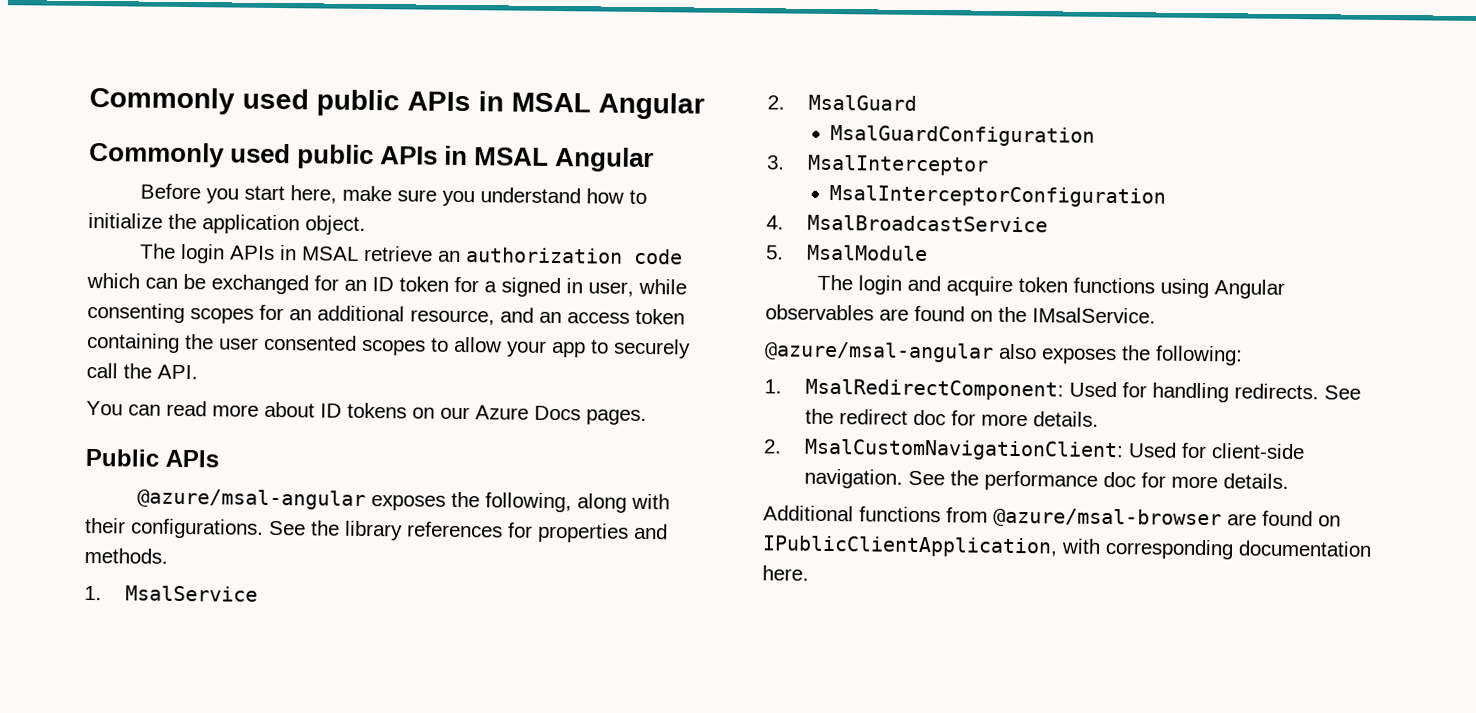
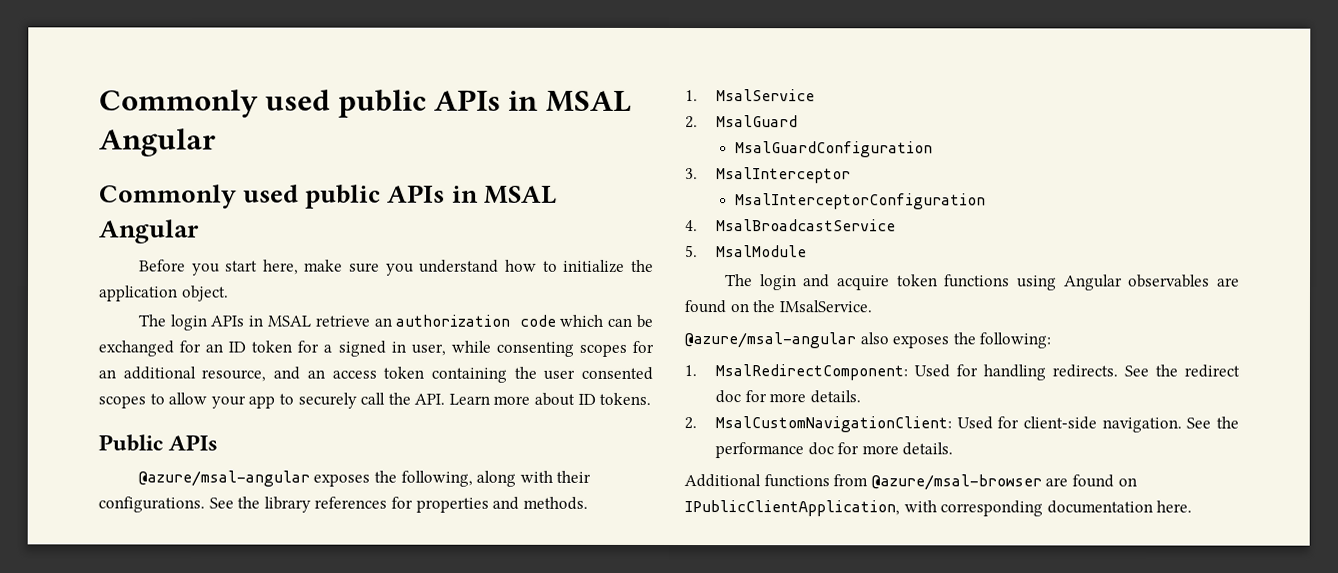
[86,400,647,426] // You can read more about ID tokens on our Azure Docs pages. -> [448,392,652,406] Learn more about ID tokens.

